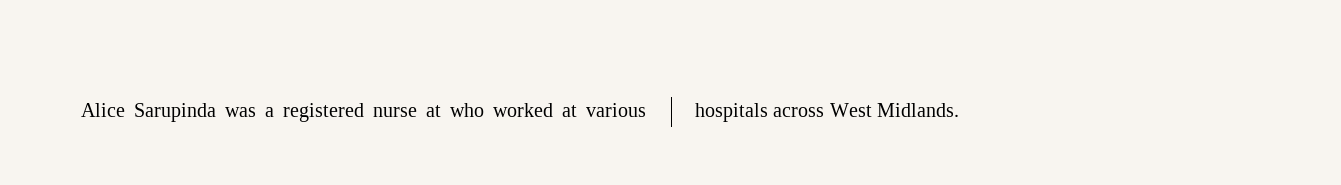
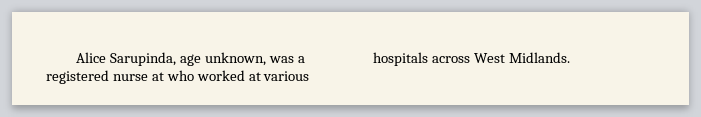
[133,103,216,122] Sarupinda -> [110,52,267,66] Sarupinda, age unknown,

